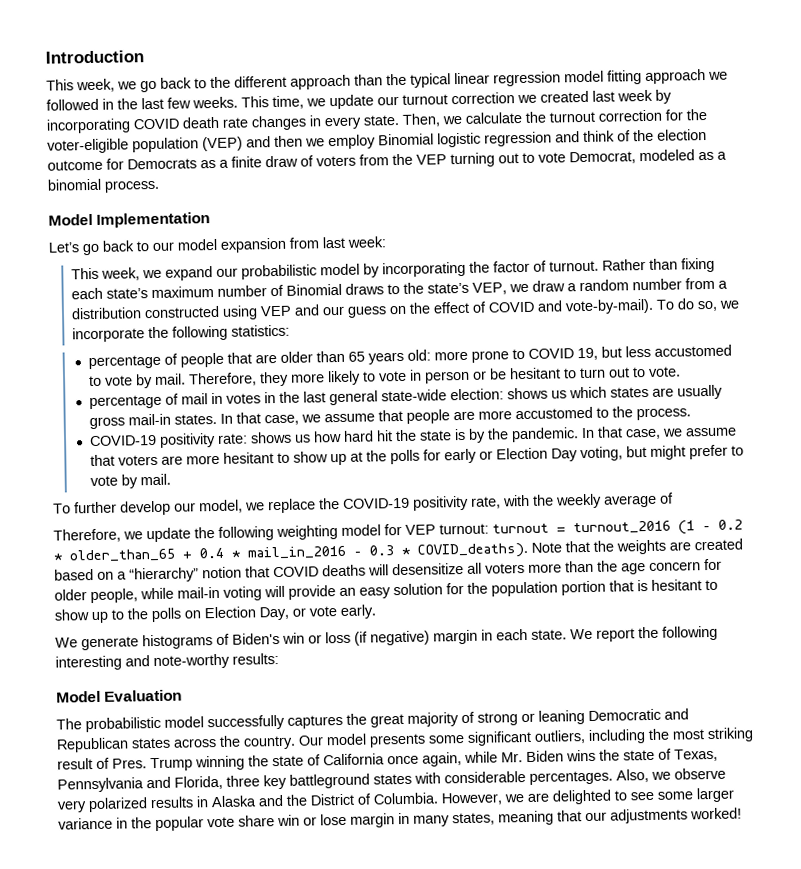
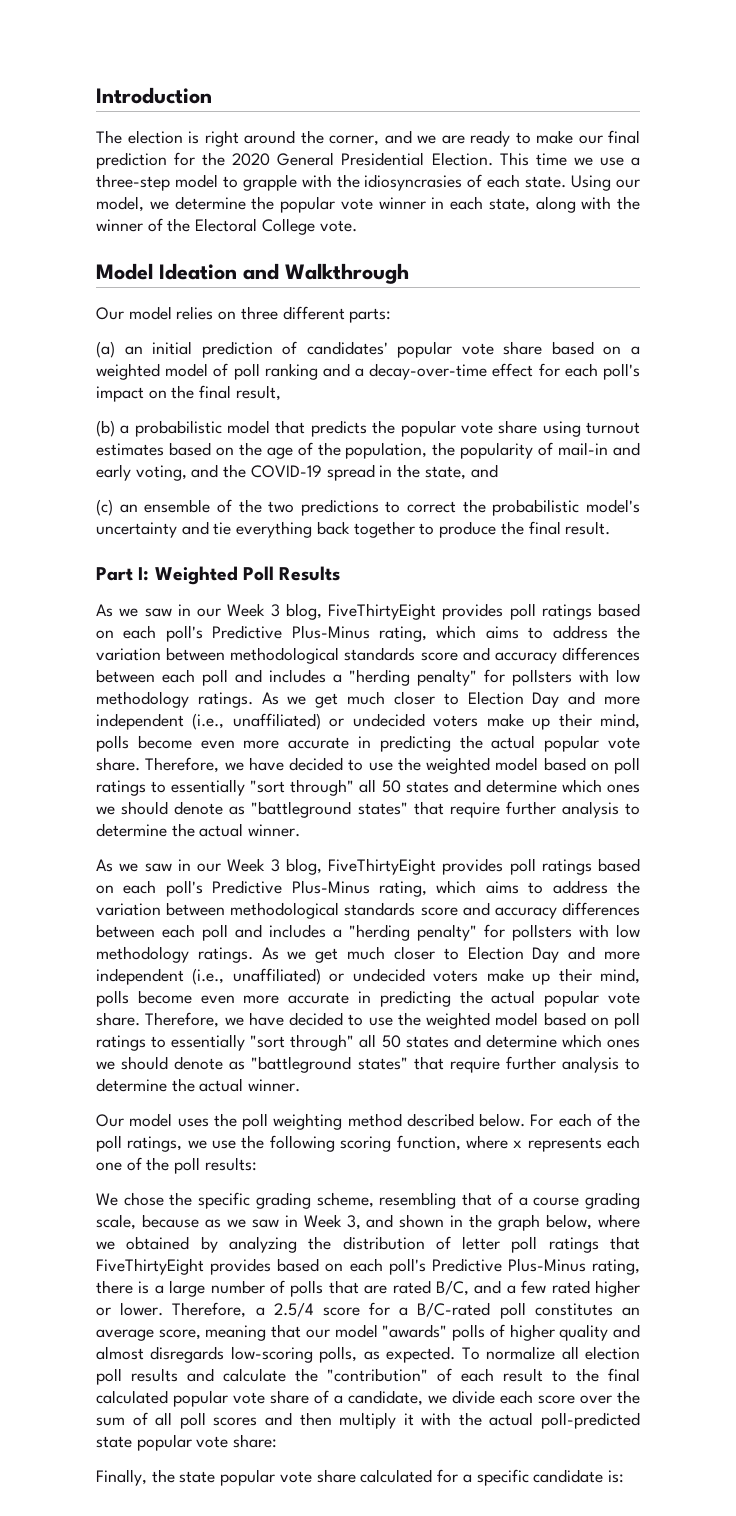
[46,69,728,93] [46,89,672,111] [46,108,707,134] [47,128,707,154] [47,149,727,171] [47,178,160,193] [48,212,211,228] [48,236,386,256] [71,257,716,281] [71,277,729,300] [71,298,740,320] [72,324,291,343] [88,344,733,370] [89,366,682,389] [89,384,724,410] [89,406,692,430] [89,426,738,448] [90,444,745,467] [90,473,172,489] [53,492,674,516] [53,519,743,543] [53,538,743,563] [54,558,722,583] [54,579,718,604] [54,604,376,624] [55,625,718,651] [55,653,279,671] [56,689,183,703] [56,708,689,733] [56,727,754,753] [57,748,718,772] [57,767,726,793] [57,787,735,813] [58,807,742,832] This week, we go back to the different approach than the typical linear regression model fitting approach we followed in the last few weeks. This time, we update our turnout correction we created last week by incorporating COVID death rate changes in every state. Then, we calculate the turnout correction for the voter-eligible population (VEP) and then we employ Binomial logistic regression and think of the election outcome for Democrats as a finite draw of voters from the VEP turning out to vote Democrat, modeled as a binomial process. // Model Implementation // Let’s go back to our model expansion from last week: // This week, we expand our probabilistic model by incorporating the factor of turnout. Rather than fixing each state’s maximum number of Binomial draws to the state’s VEP, we draw a random number from a distribution constructed using VEP and our guess on the effect of COVID and vote-by-mail). To do so, we incorporate the following statistics: // percentage of people that are older than 65 years old: more prone to COVID 19, but less accustomed to vote by mail. Therefore, they more likely to vote in person or be hesitant to turn out to vote. // percentage of mail in votes in the last general state-wide election: shows us which states are usually gross mail-in states. In that case, we assume that people are more accustomed to the process. // COVID-19 positivity rate: shows us how hard hit the state is by the pandemic. In that case, we assume that voters are more hesitant to show up at the polls for early or Election Day voting, but might prefer to vote by mail. // To further develop our model, we replace the COVID-19 positivity rate, with the weekly average of // Therefore, we update the following weighting model for VEP turnout: turnout = turnout_2016 (1 – 0.2 * older_than_65 + 0.4 * mail_in_2016 – 0.3 * COVID_deaths). Note that the weights are created based on a “hierarchy” notion that COVID deaths will desensitize all voters more than the age concern for older people, while mail-in voting will provide an easy solution for the population portion that is hesitant to show up to the polls on Election Day, or vote early. // We generate histograms of Biden's win or loss (if negative) margin in each state. We report the following interesting and note-worthy results: // Model Evaluation // The probabilistic model successfully captures the great majority of strong or leaning Democratic and Republican states across the country. Our model presents some significant outliers, including the most striking result of Pres. Trump winning the state of California once again, while Mr. Biden wins the state of Texas, Pennsylvania and Florida, three key battleground states with considerable percentages. Also, we observe very polarized results in Alaska and the District of Columbia. However, we are delighted to see some larger variance in the popular vote share win or lose margin in many states, meaning that our adjustments worked! -> [96,130,640,147] [96,152,640,169] [96,174,641,191] [96,196,640,213] [96,218,357,235] [96,263,409,284] [96,306,392,323] [96,341,640,358] [96,363,640,380] [96,385,281,402] [96,420,641,437] [96,442,640,459] [96,464,498,481] [96,499,640,516] [96,521,611,538] [96,566,341,585] [96,603,640,620] [96,625,640,642] [96,647,641,664] [96,669,640,686] [96,691,640,708] [96,713,641,730] [96,735,640,752] [96,757,640,774] [96,779,640,796] [96,801,641,818] [96,823,301,837] [96,858,640,875] [96,880,640,897] [96,902,641,919] [96,924,640,941] [96,946,640,963] [96,968,641,985] [96,990,640,1007] [96,1012,640,1029] [96,1034,640,1051] [96,1056,641,1073] [96,1078,301,1092] [96,1113,640,1130] [96,1135,640,1152] [96,1157,257,1174] [96,1192,641,1209] [96,1214,641,1231] [96,1236,640,1253] [96,1258,640,1275] [96,1280,640,1297] [96,1302,640,1319] [96,1324,641,1341] [96,1346,641,1363] [96,1368,640,1385] [96,1390,640,1407] [96,1412,640,1429] [96,1434,278,1451] [96,1469,624,1486] The election is right around the corner, and we are ready to make our final prediction for the 2020 General Presidential Election. This time we use a three-step model to grapple with the idiosyncrasies of each state. Using our model, we determine the popular vote winner in each state, along with the winner of the Electoral College vote. // Model Ideation and Walkthrough // Our model relies on three different parts: // (a) an initial prediction of candidates' popular vote share based on a weighted model of poll ranking and a decay-over-time effect for each poll's impact on the final result, // (b) a probabilistic model that predicts the popular vote share using turnout estimates based on the age of the population, the popularity of mail-in and early voting, and the COVID-19 spread in the state, and // (c) an ensemble of the two predictions to correct the probabilistic model's uncertainty and tie everything back together to produce the final result. // Part I: Weighted Poll Results // As we saw in our Week 3 blog, FiveThirtyEight provides poll ratings based on each poll's Predictive Plus-Minus rating, which aims to address the variation between methodological standards score and accuracy differences between each poll and includes a "herding penalty" for pollsters with low methodology ratings. As we get much closer to Election Day and more independent (i.e., unaffiliated) or undecided voters make up their mind, polls become even more accurate in predicting the actual popular vote share. Therefore, we have decided to use the weighted model based on poll ratings to essentially "sort through" all 50 states and determine which ones we should denote as "battleground states" that require further analysis to determine the actual winner. // As we saw in our Week 3 blog, FiveThirtyEight provides poll ratings based on each poll's Predictive Plus-Minus rating, which aims to address the variation between methodological standards score and accuracy differences between each poll and includes a "herding penalty" for pollsters with low methodology ratings. As we get much closer to Election Day and more independent (i.e., unaffiliated) or undecided voters make up their mind, polls become even more accurate in predicting the actual popular vote share. Therefore, we have decided to use the weighted model based on poll ratings to essentially "sort through" all 50 states and determine which ones we should denote as "battleground states" that require further analysis to determine the actual winner. // Our model uses the poll weighting method described below. For each of the poll ratings, we use the following scoring function, where x represents each one of the poll results: // We chose the specific grading scheme, resembling that of a course grading scale, because as we saw in Week 3, and shown in the graph below, where we obtained by analyzing the distribution of letter poll ratings that FiveThirtyEight provides based on each poll's Predictive Plus-Minus rating, there is a large number of polls that are rated B/C, and a few rated higher or lower. Therefore, a 2.5/4 score for a B/C-rated poll constitutes an average score, meaning that our model "awards" polls of higher quality and almost disregards low-scoring polls, as expected. To normalize all election poll results and calculate the "contribution" of each result to the final calculated popular vote share of a candidate, we divide each score over the sum of all poll scores and then multiply it with the actual poll-predicted state popular vote share: // Finally, the state popular vote share calculated for a specific candidate is:

